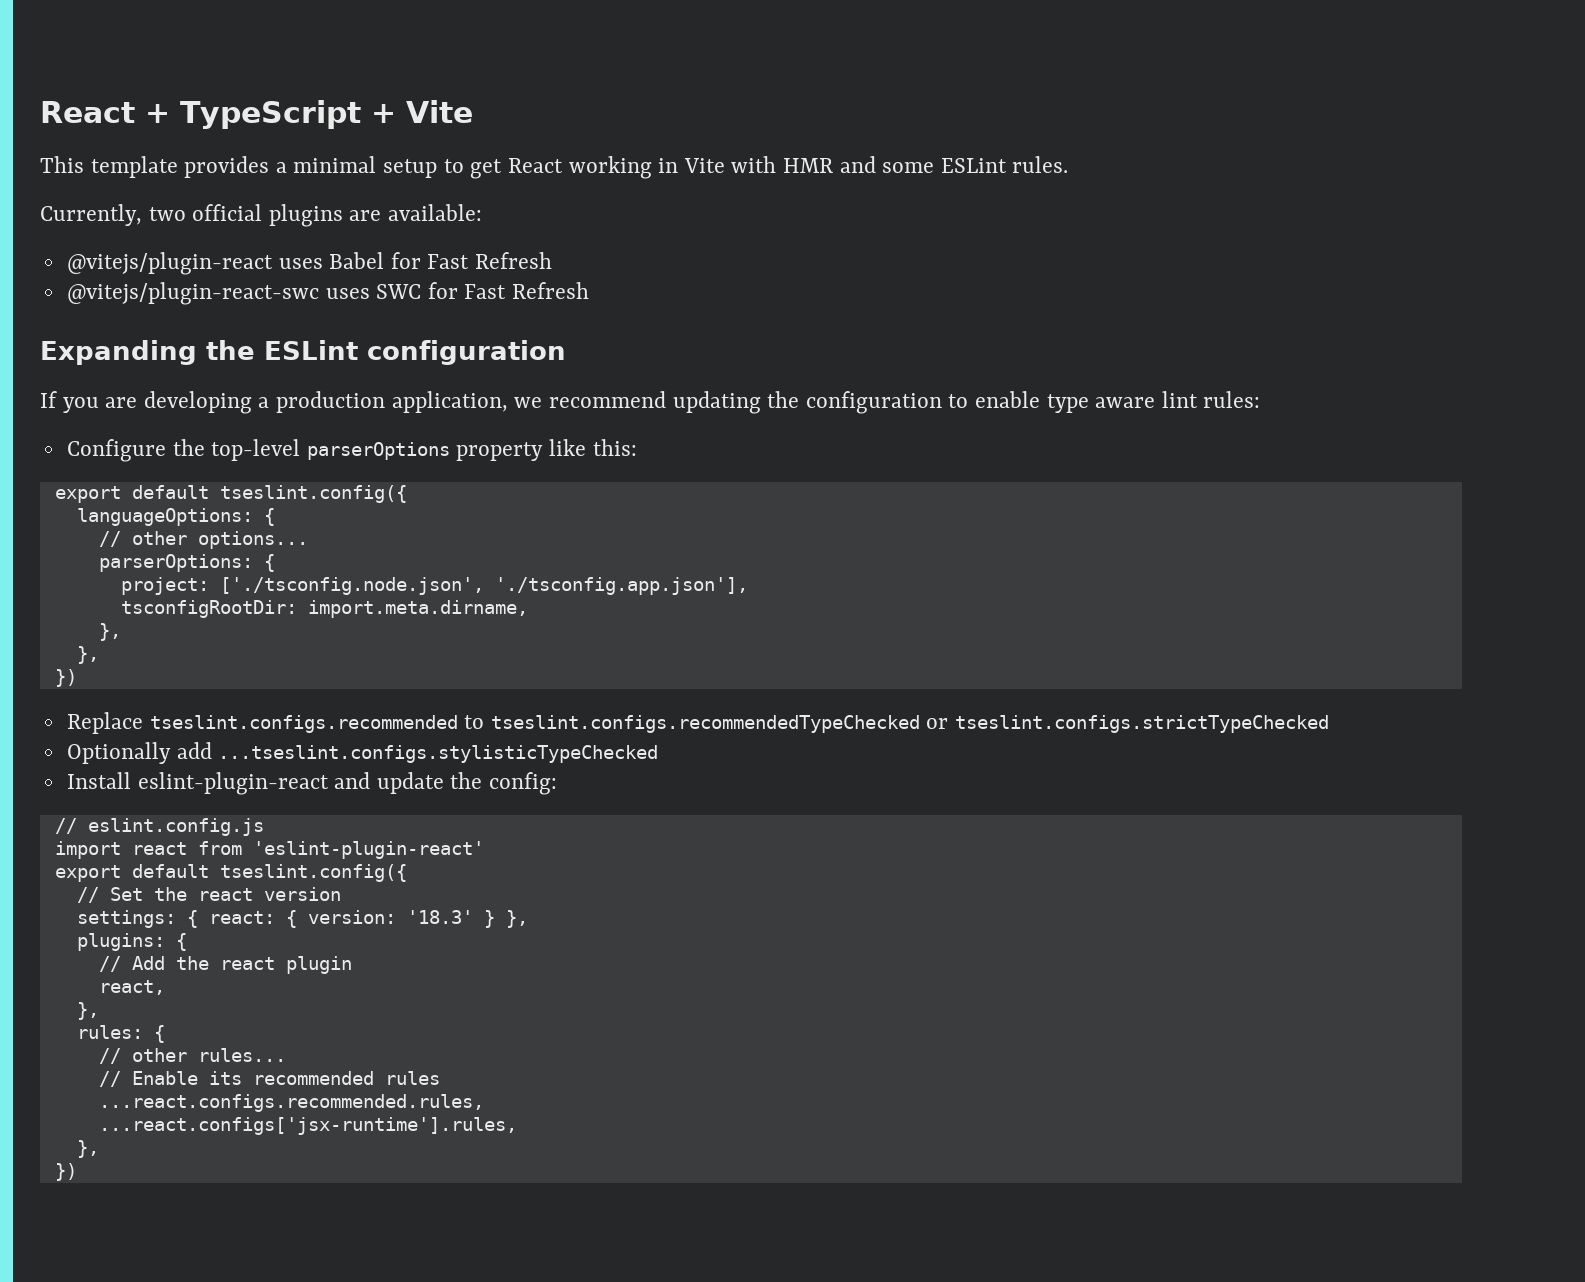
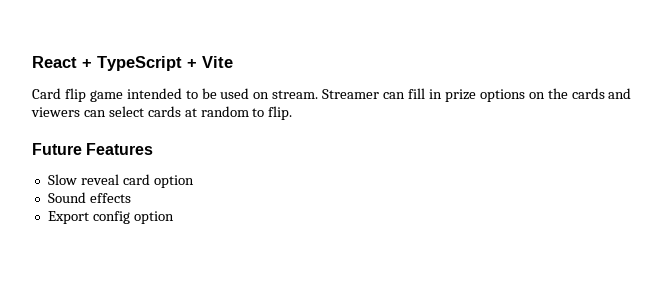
[40,156,1069,179] [40,204,483,227] [66,252,553,275] [66,282,590,305] [40,340,566,365] [40,391,1261,414] [66,439,637,462] [54,485,407,503] [76,508,275,526] [98,531,308,549] [98,554,275,572] [120,577,748,595] [120,600,528,618] [98,623,121,641] [76,646,99,664] [54,669,77,687] [66,712,1330,734] [66,742,659,764] [66,772,558,795] [54,818,264,836] [54,841,484,859] [54,864,407,882] [76,887,341,903] [76,910,528,928] [76,933,187,951] [98,956,352,974] [98,980,165,995] [76,1002,99,1020] [76,1025,165,1043] [98,1048,286,1064] [98,1071,440,1087] [98,1094,484,1112] [98,1117,517,1135] [76,1140,99,1158] [54,1163,77,1181] This template provides a minimal setup to get React working in Vite with HMR and some ESLint rules. // Currently, two official plugins are available: // @vitejs/plugin-react uses Babel for Fast Refresh // @vitejs/plugin-react-swc uses SWC for Fast Refresh // Expanding the ESLint configuration // If you are developing a production application, we recommend updating the configuration to enable type aware lint rules: // Configure the top-level parserOptions property like this: // export default tseslint.config({ // languageOptions: { // // other options... // parserOptions: { // project: ['./tsconfig.node.json', './tsconfig.app.json'], // tsconfigRootDir: import.meta.dirname, // }, // }, // }) // Replace tseslint.configs.recommended to tseslint.configs.recommendedTypeChecked or tseslint.configs.strictTypeChecked // Optionally add ...tseslint.configs.stylisticTypeChecked // Install eslint-plugin-react and update the config: // // eslint.config.js // import react from 'eslint-plugin-react' // export default tseslint.config({ // // Set the react version // settings: { react: { version: '18.3' } }, // plugins: { // // Add the react plugin // react, // }, // rules: { // // other rules... // // Enable its recommended rules // ...react.configs.recommended.rules, // ...react.configs['jsx-runtime'].rules, // }, // }) -> [32,88,632,102] [31,106,293,120] [32,143,154,155] [47,174,194,188] [47,192,131,203] [47,211,174,224] Card flip game intended to be used on stream. Streamer can fill in prize options on the cards and viewers can select cards at random to flip. // Future Features // Slow reveal card option // Sound effects // Export config option

